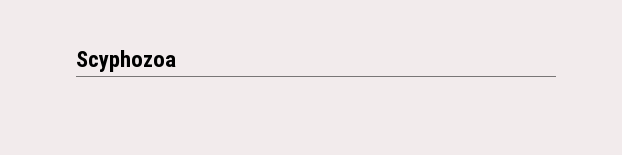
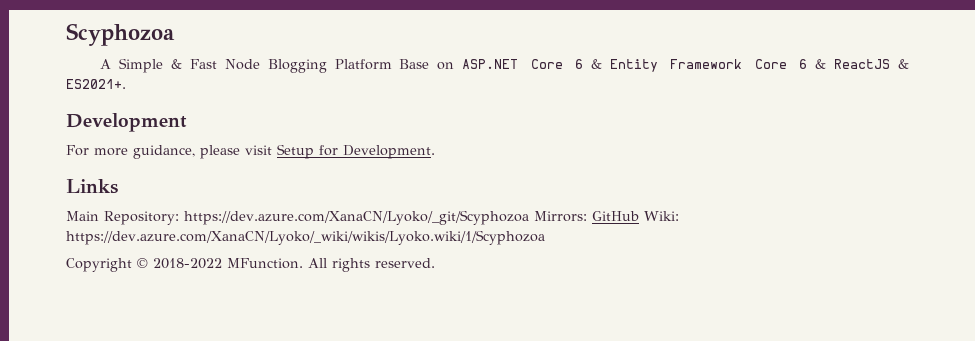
(176, 61) none -> [100,58,909,73] [66,79,126,89] [66,113,187,132] [66,144,435,159] [66,179,118,194] [66,210,679,225] [66,230,545,245] [66,258,435,272] // A Simple & Fast Node Blogging Platform Base on ASP.NET Core 6 & Entity Framework Core 6 & ReactJS & ES2021+. // Development // For more guidance, please visit Setup for Development. // Links // Main Repository: https://dev.azure.com/XanaCN/Lyoko/_git/Scyphozoa Mirrors: GitHub Wiki: https://dev.azure.com/XanaCN/Lyoko/_wiki/wikis/Lyoko.wiki/1/Scyphozoa // Copyright © 2018-2022 MFunction. All rights reserved.

